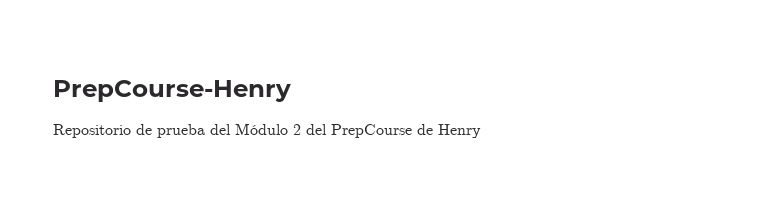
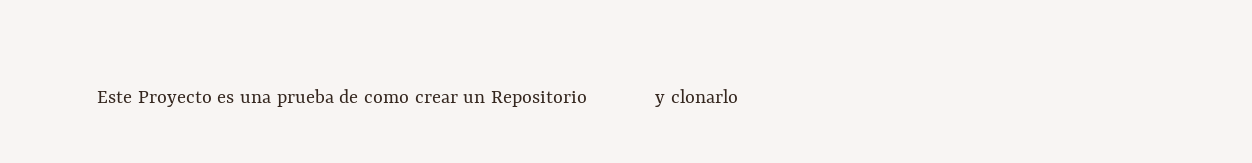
[53,80,291,102] [53,123,481,138] PrepCourse-Henry // Repositorio de prueba del Módulo 2 del PrepCourse de Henry -> [97,89,738,107] Este Proyecto es una prueba de como crear un Repositorio y clonarlo

